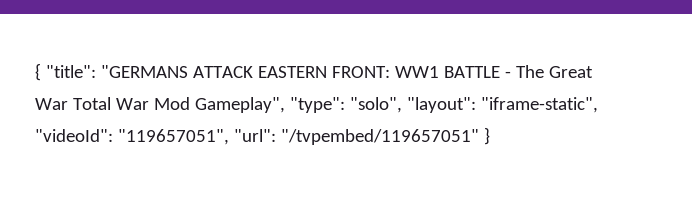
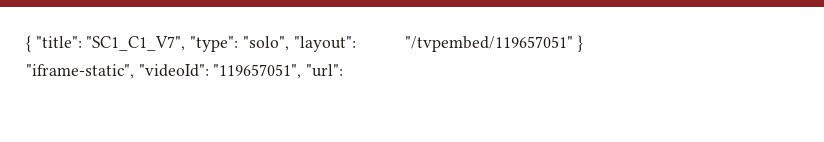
[100,65,593,78] [35,97,285,113] "GERMANS ATTACK EASTERN FRONT: WW1 BATTLE - The Great War Total War Mod Gameplay", -> [86,36,186,51] "SC1_C1_V7",

